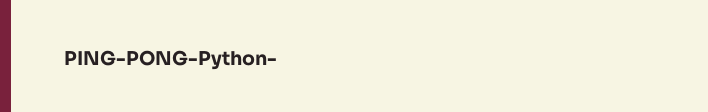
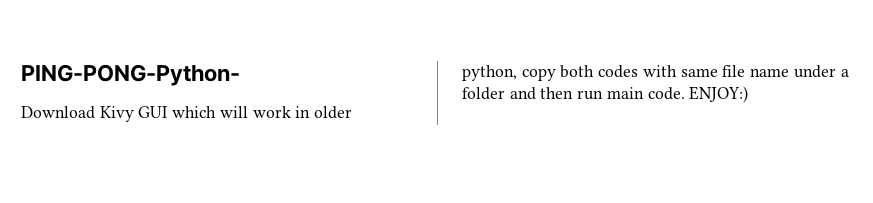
(277, 60) none -> [21,106,353,122] [462,65,849,81] [462,86,749,103] // Download Kivy GUI which will work in older python, copy both codes with same file name under a folder and then run main code. ENJOY:)

